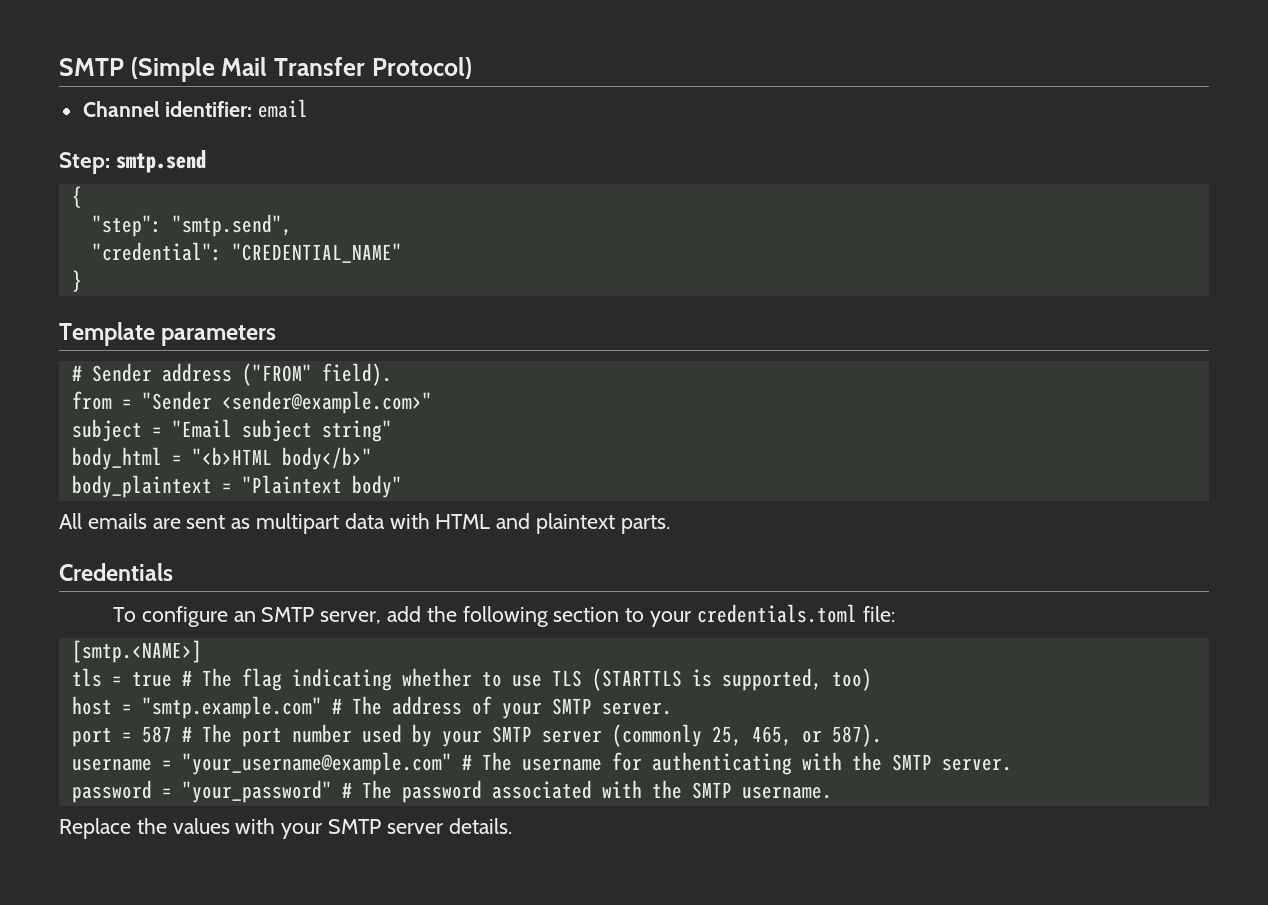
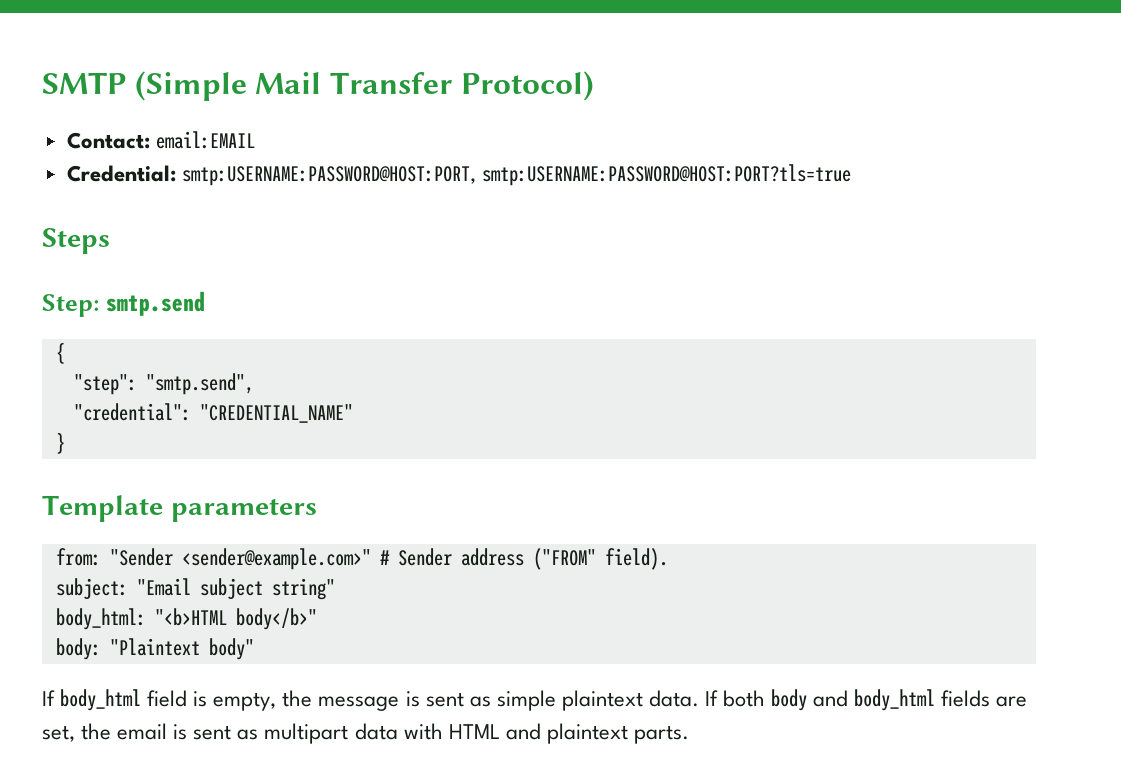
[82,99,309,118] Channel identifier: email -> [66,131,255,149] [66,164,851,186] [42,228,110,254] Contact: email:EMAIL // Credential: smtp:USERNAME:PASSWORD@HOST:PORT, smtp:USERNAME:PASSWORD@HOST:PORT?tls=true // Steps
(277, 335) none -> [55,548,371,570] from: "Sender <sender@example.com>"
[71,391,432,414] [71,419,162,442] from = "Sender <sender@example.com>" // subject = -> [55,578,128,600] subject:
[71,447,182,470] body_html = -> [55,608,146,630] body_html:
[71,475,232,498] body_plaintext = -> [55,638,101,660] body:
[59,513,181,529] All emails are -> [42,689,1028,711] [42,723,188,742] If body_html field is empty, the message is sent as simple plaintext data. If both body and body_html fields are set, the email is
[59,563,173,581] [112,604,895,627] [71,640,202,663] [71,668,872,691] [71,696,672,719] [71,724,882,747] [71,752,1012,775] [71,780,832,803] [59,818,512,839] // Credentials // To configure an SMTP server, add the following section to your credentials.toml file: // [smtp.<NAME>] // tls = true # The flag indicating whether to use TLS (STARTTLS is supported, too) // host = "smtp.example.com" # The address of your SMTP server. // port = 587 # The port number used by your SMTP server (commonly 25, 465, or 587). // username = "your_username@example.com" # The username for authenticating with the SMTP server. // password = "your_password" # The password associated with the SMTP username. // Replace the values with your SMTP server details. -> (689, 734) none

